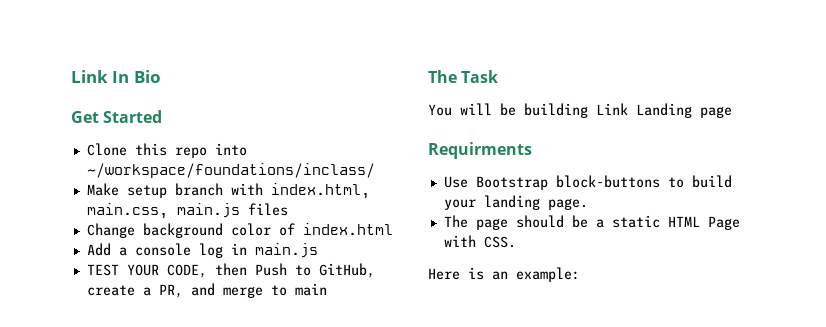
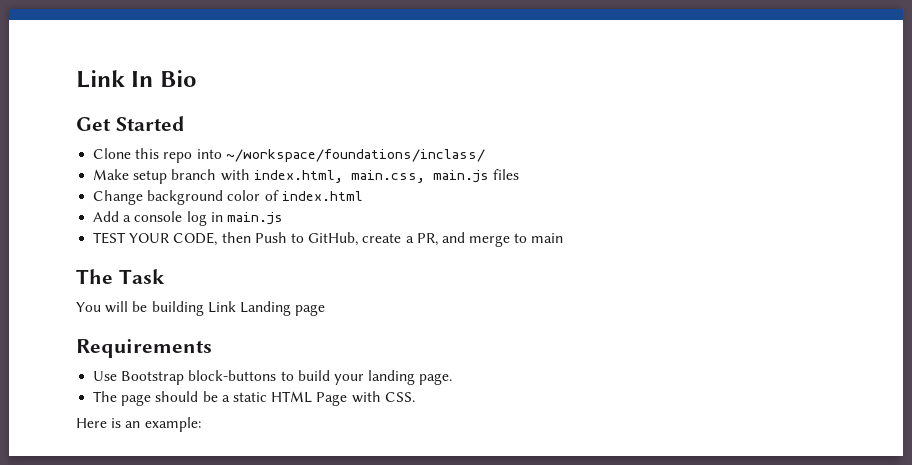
[428,142,532,159] Requirments -> [76,339,212,358] Requirements

